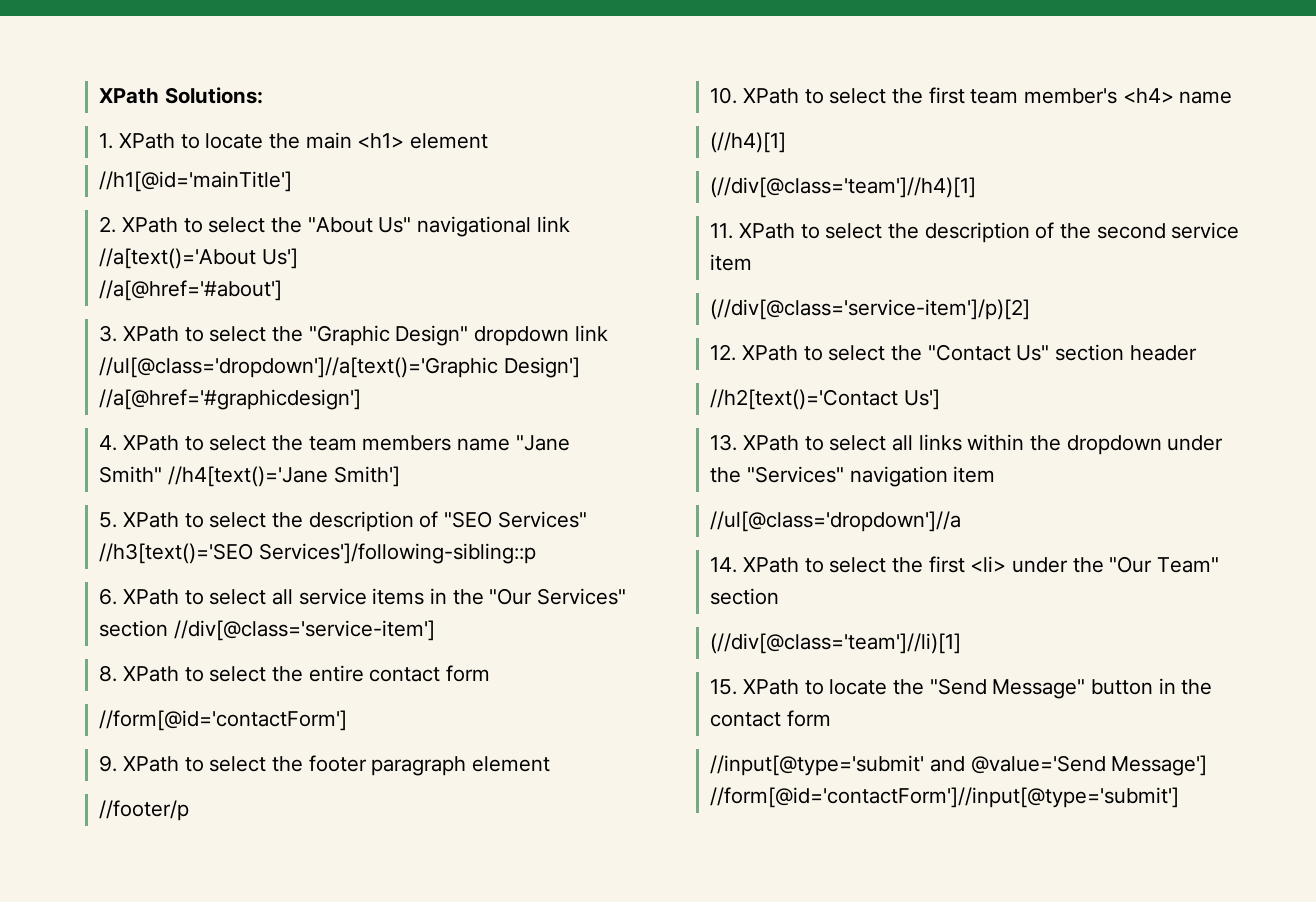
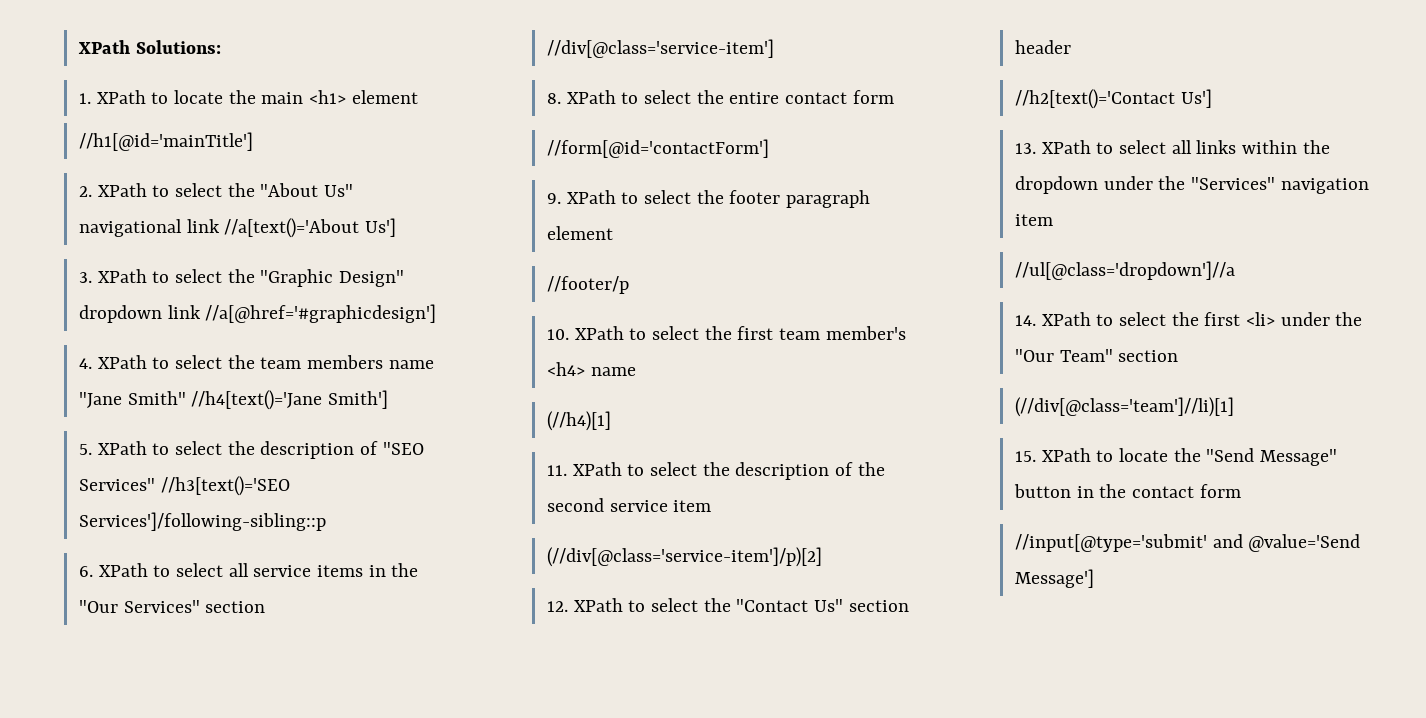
[99,280,283,301] // //a[@href='#about'] -> (396, 227) none
[99,357,580,378] //ul[@class='dropdown']//a[text()='Graphic Design'] -> (201, 312) none
[710,177,977,198] // (//div[@class='team']//h4)[1] -> (611, 421) none
[710,787,1180,808] //form[@id='contactForm']//input[@type='submit'] -> (1094, 578) none

